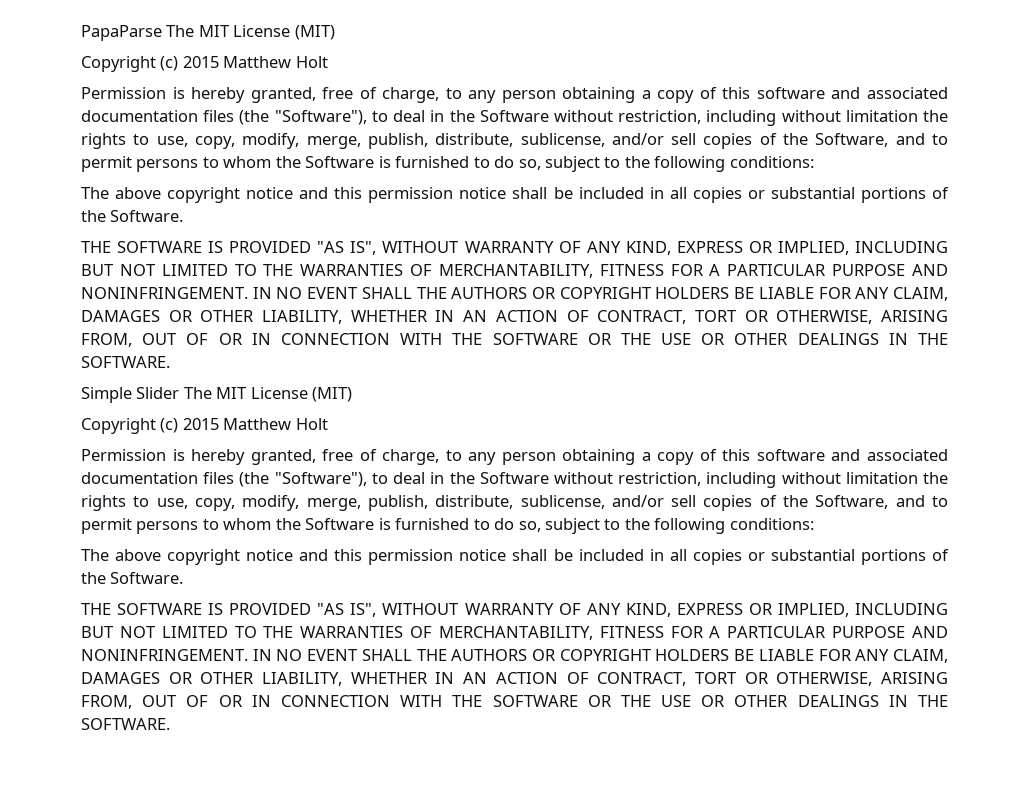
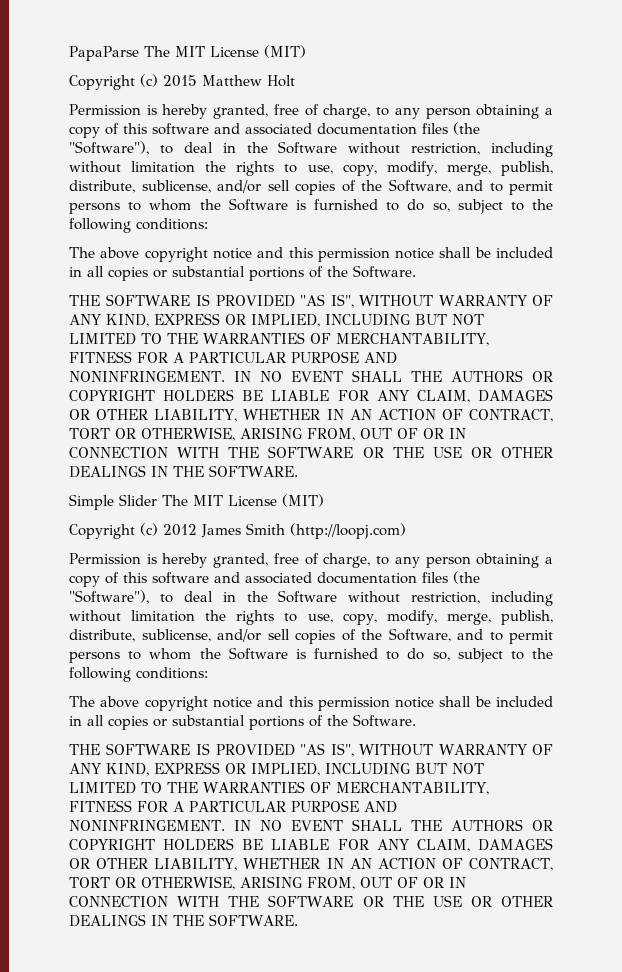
[182,418,328,430] 2015 Matthew Holt -> [163,523,406,539] 2012 James Smith (http://loopj.com)

